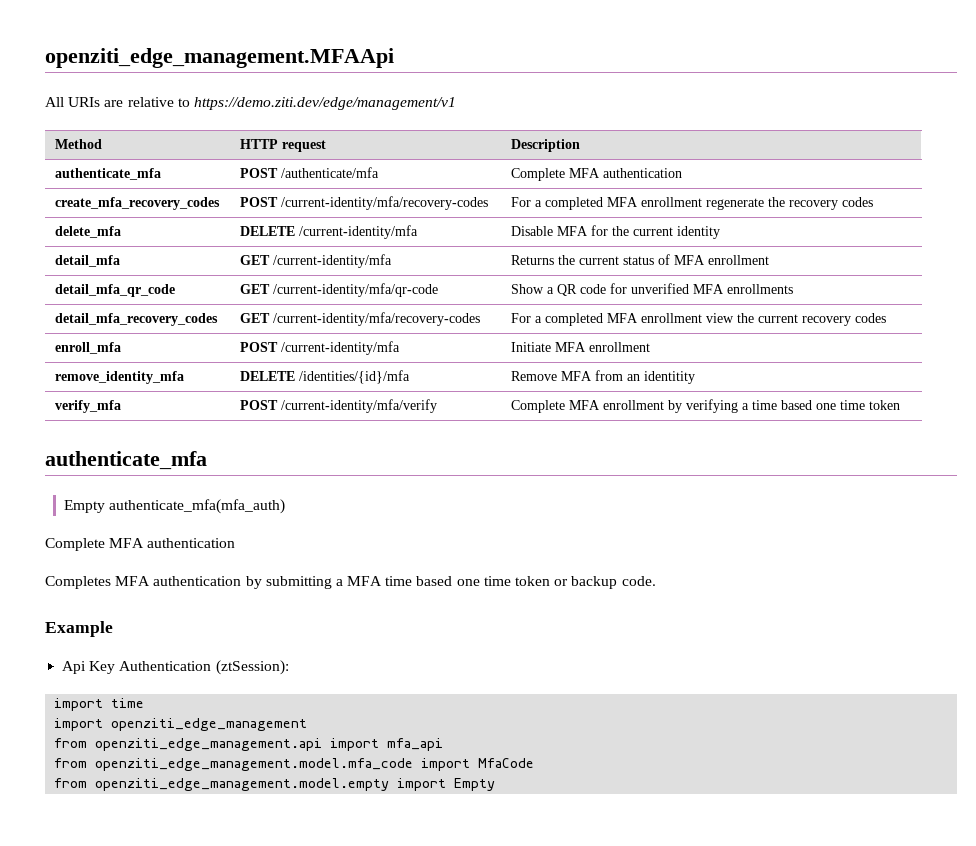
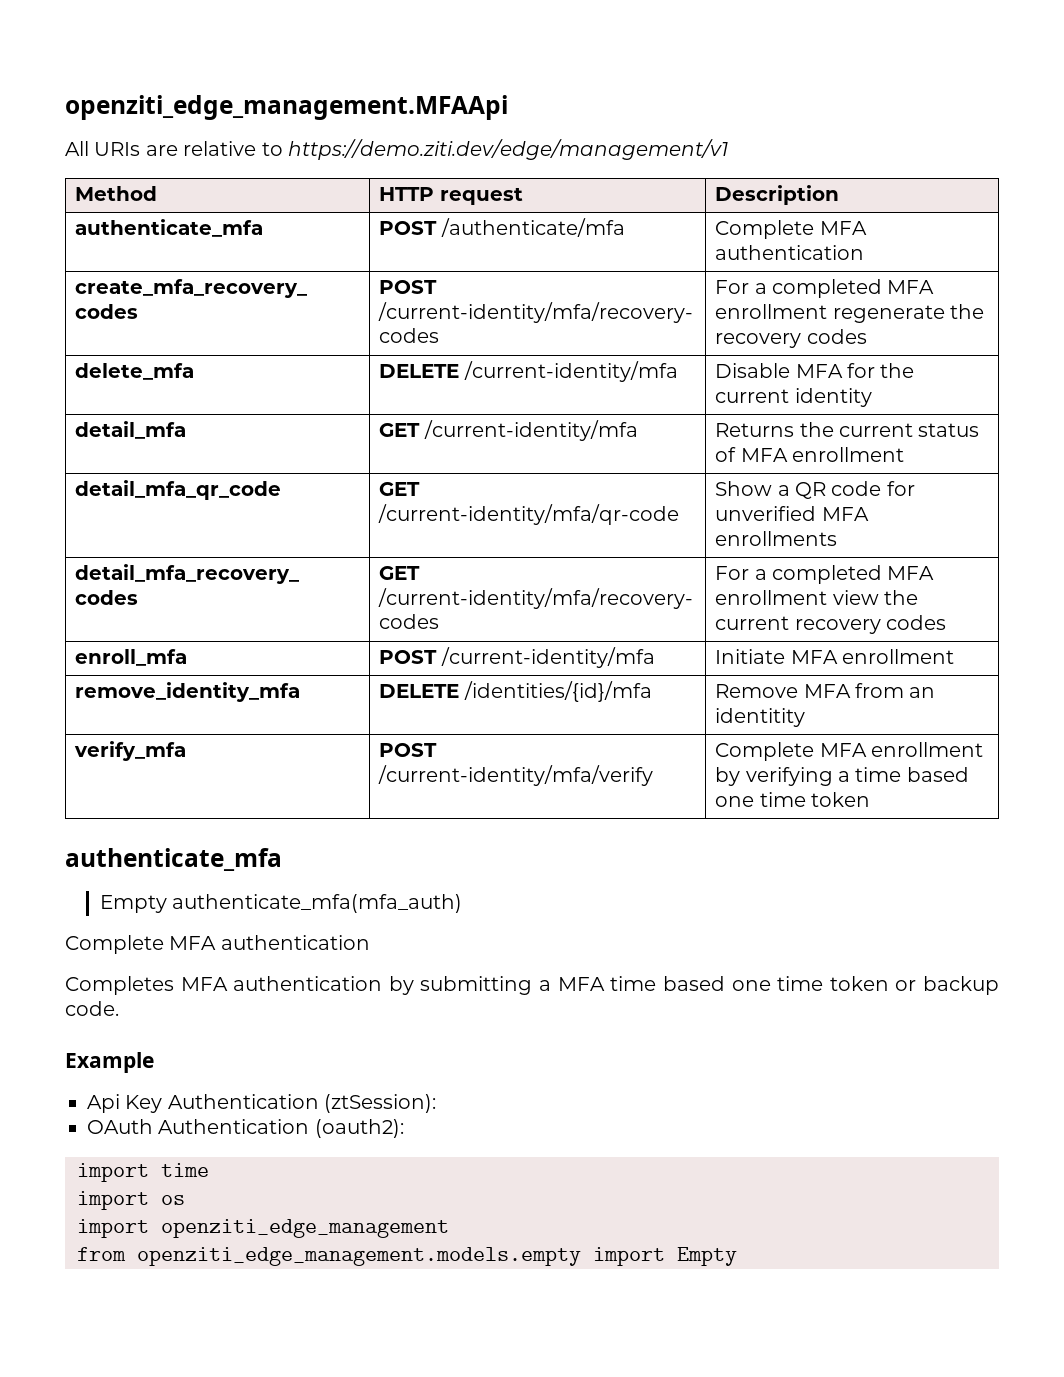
(289, 667) none -> [87,1119,404,1138] // OAuth Authentication (oauth2):
(145, 703) none -> [77,1191,185,1210] // import os
[95,738,444,751] [54,758,535,771] [54,778,390,791] openziti_edge_management.api import mfa_api // from openziti_edge_management.model.mfa_code import MfaCode // from openziti_edge_management.model.empty -> [137,1247,581,1266] openziti_edge_management.models.empty

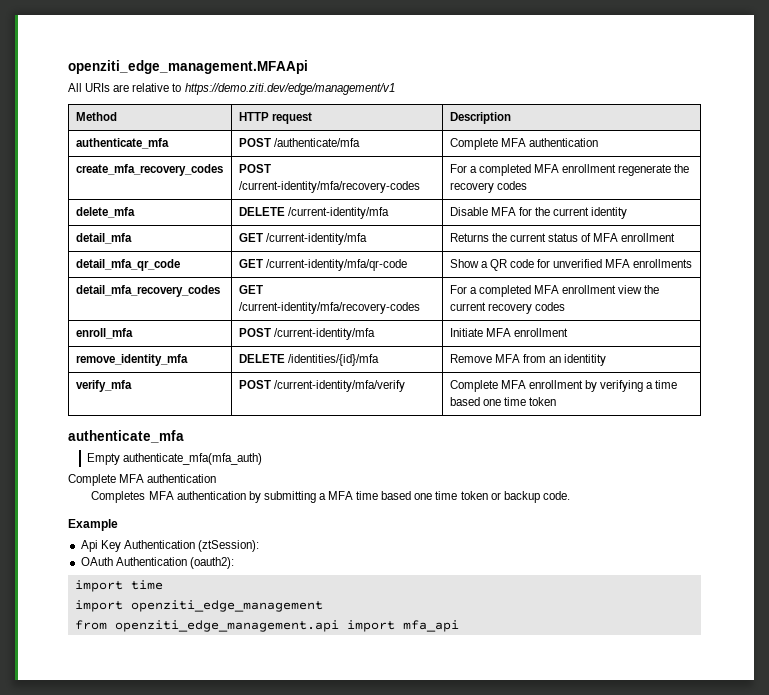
[77,1191,185,1210] // import os -> (163, 585) none
[137,1247,737,1266] openziti_edge_management.models.empty import Empty -> [114,620,459,632] openziti_edge_management.api import mfa_api

